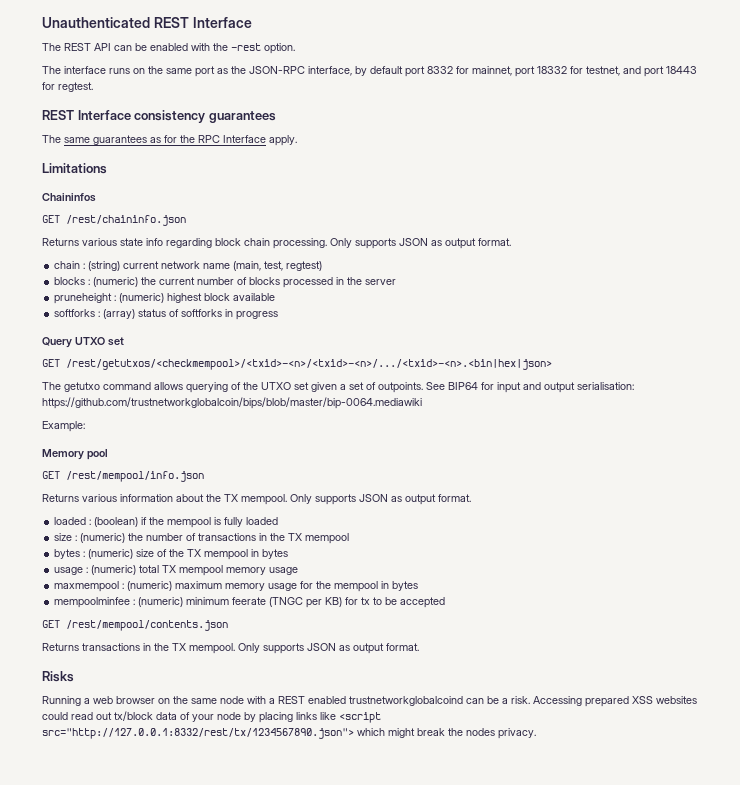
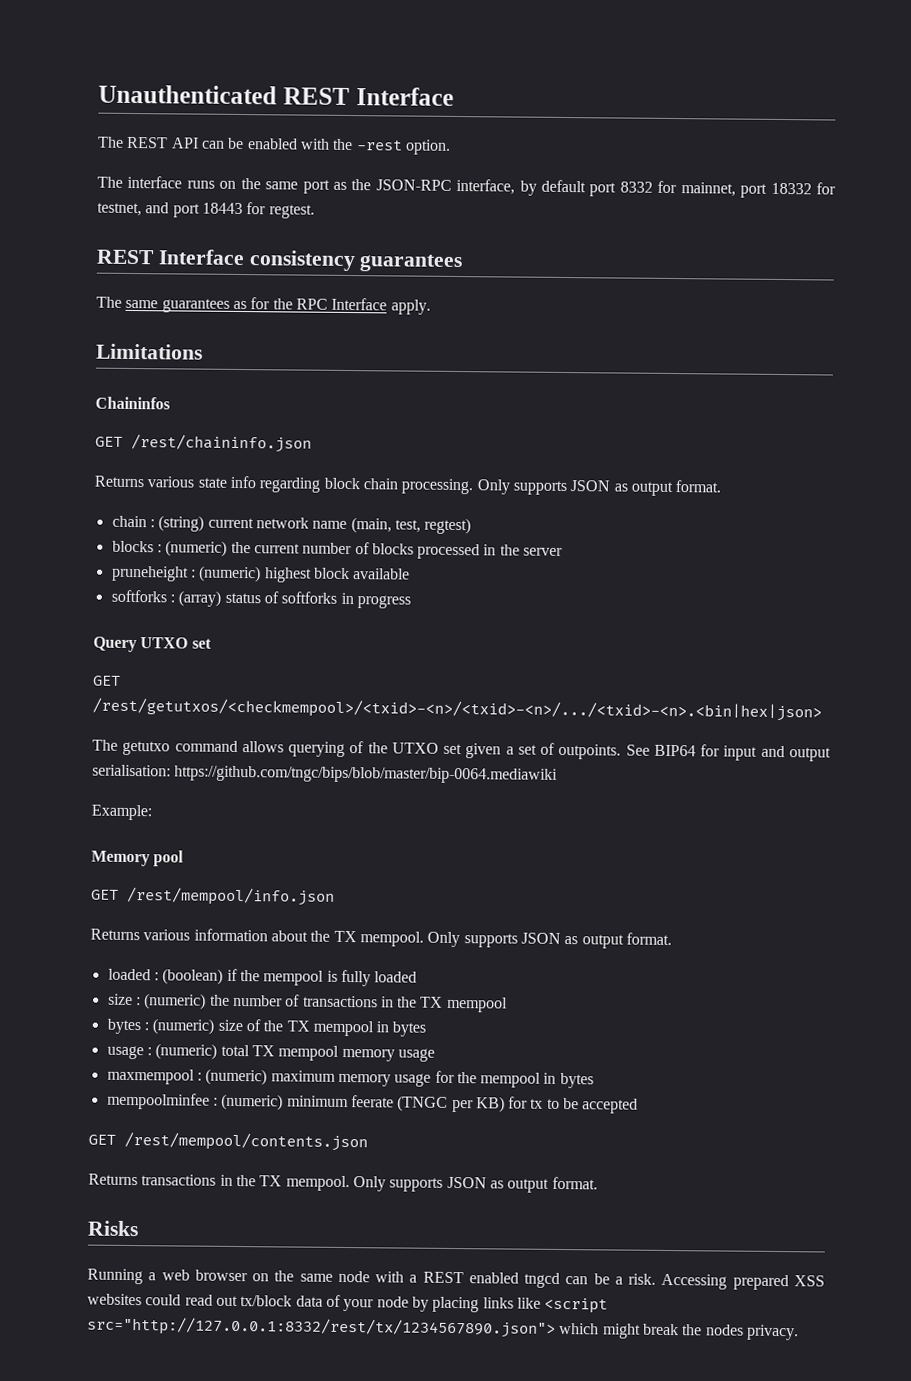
[42,397,422,409] https://github.com/trustnetworkglobalcoin/bips/blob/master/bip-0064.mediawiki -> [174,765,559,784] https://github.com/tngc/bips/blob/master/bip-0064.mediawiki
[349,696,463,706] trustnetworkglobalcoind -> [524,1272,561,1288] tngcd

